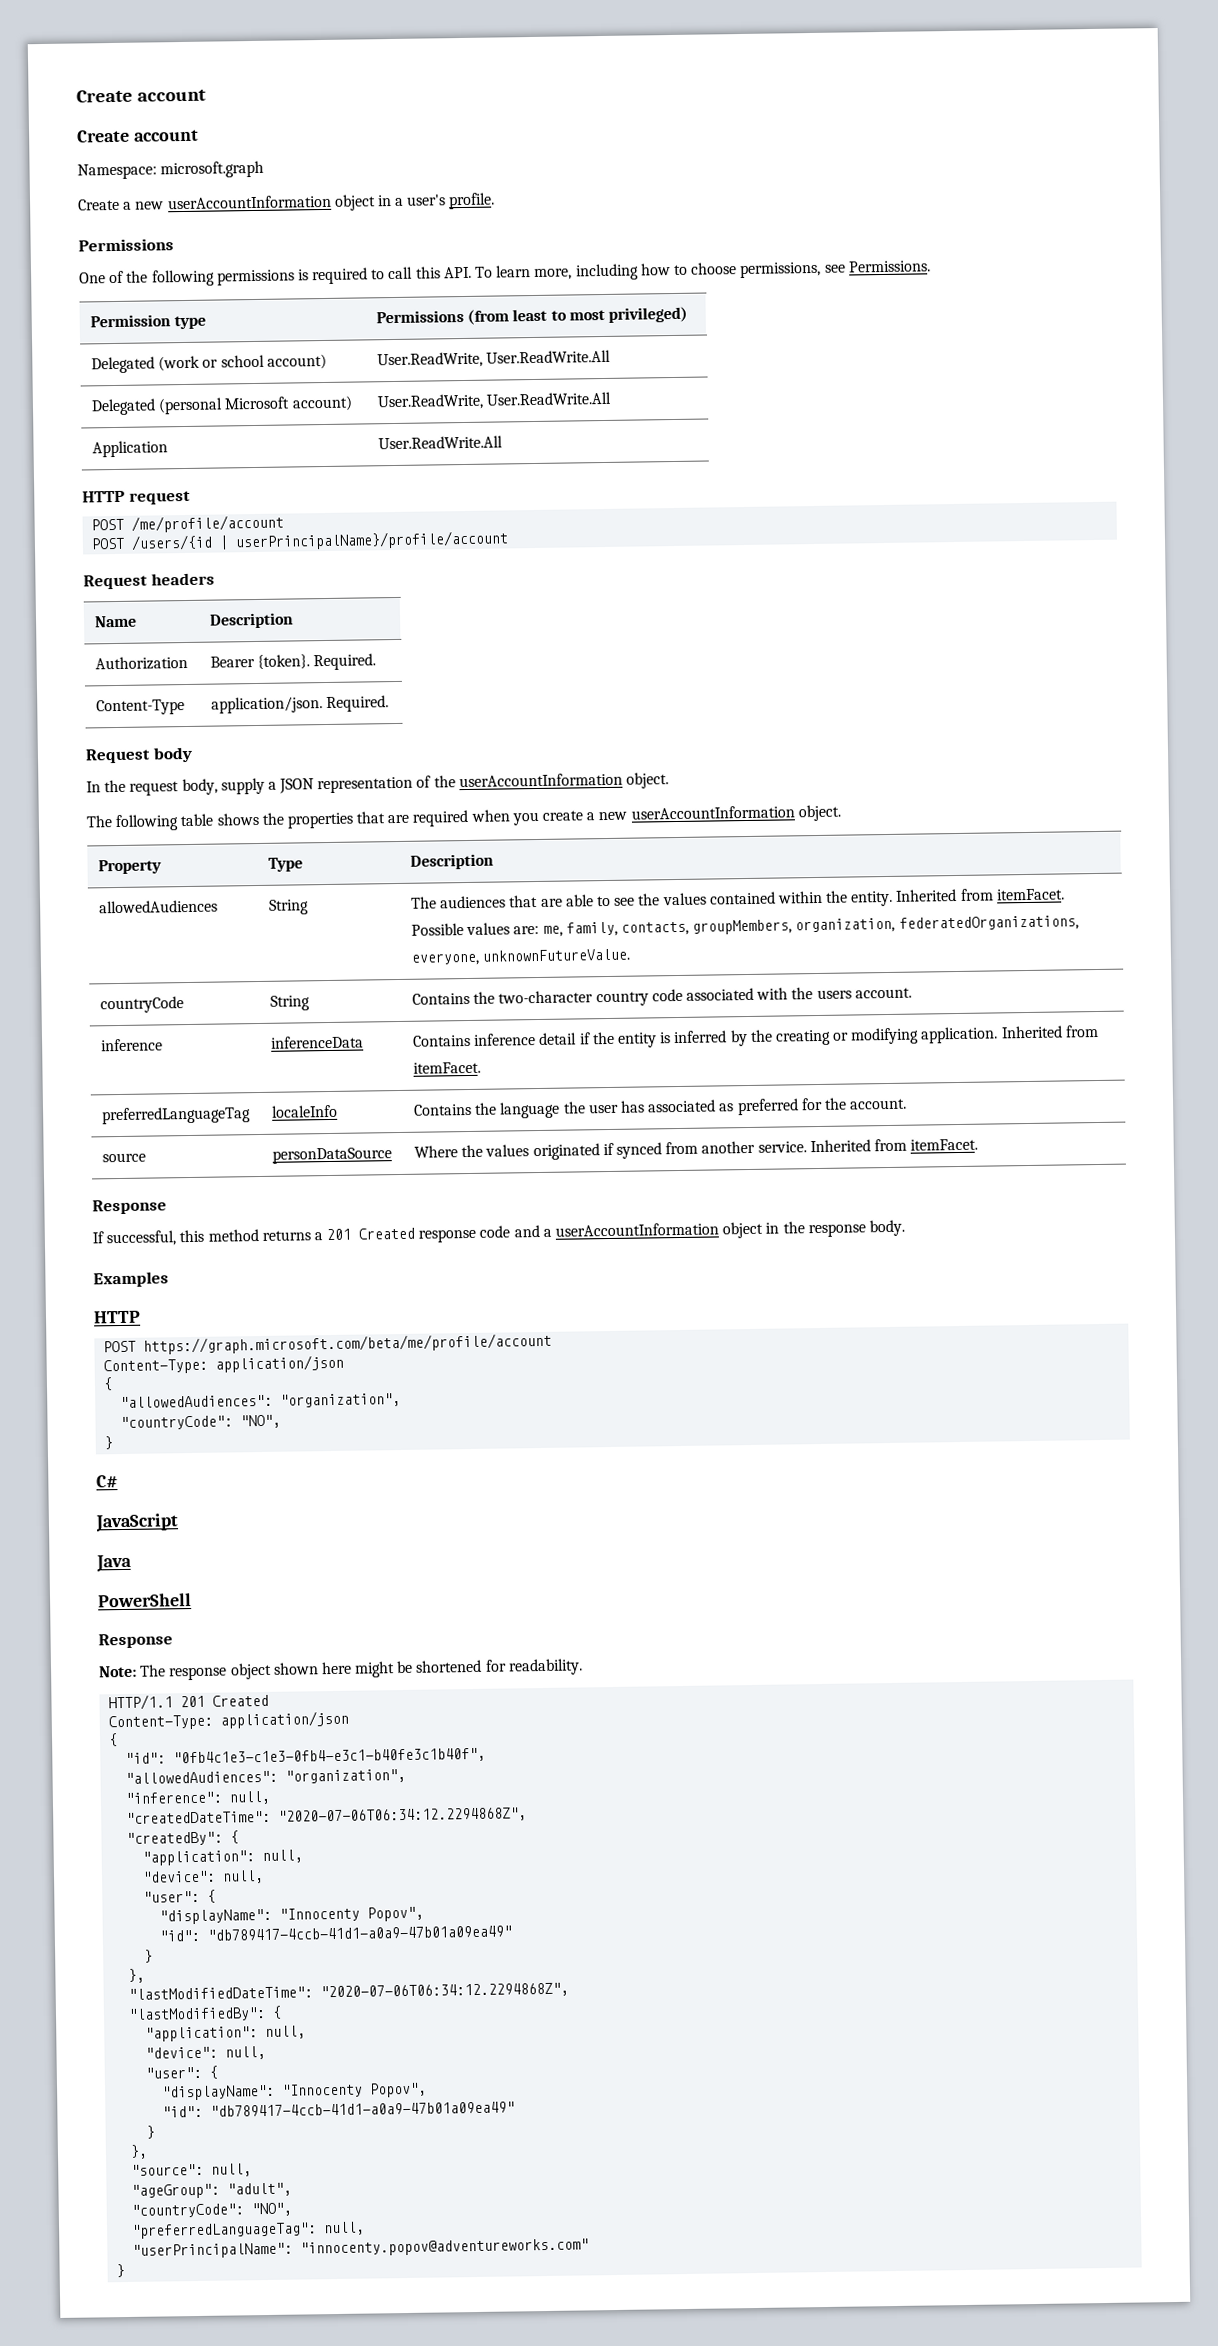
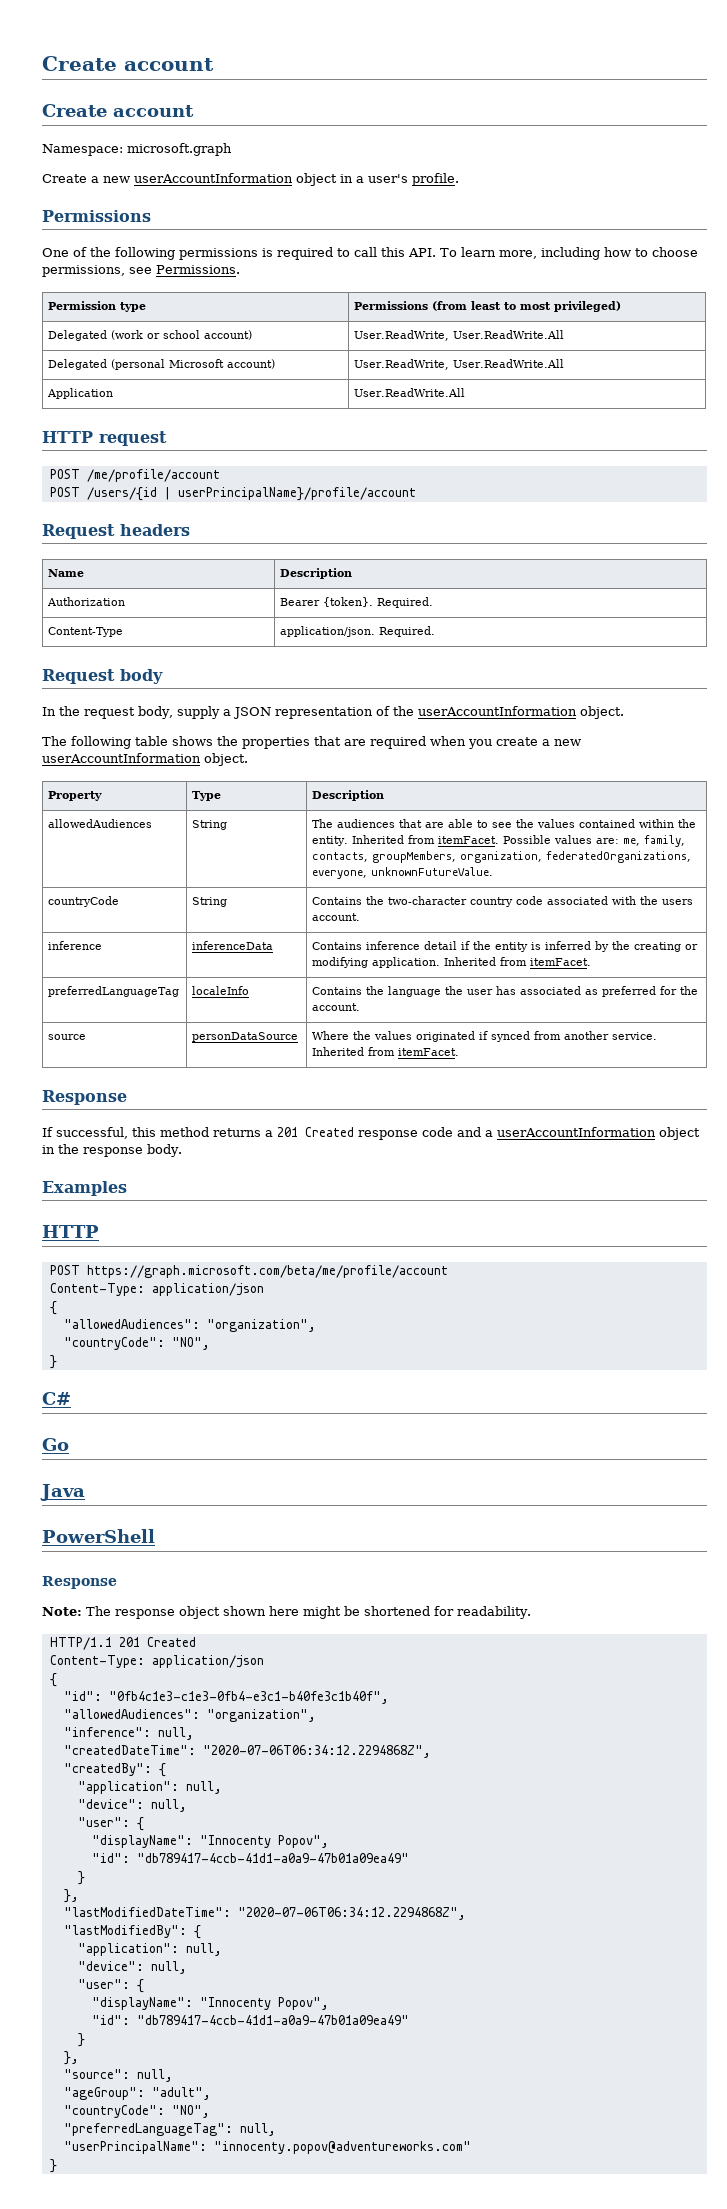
[95,1513,179,1533] JavaScript -> [42,1438,69,1451] Go

